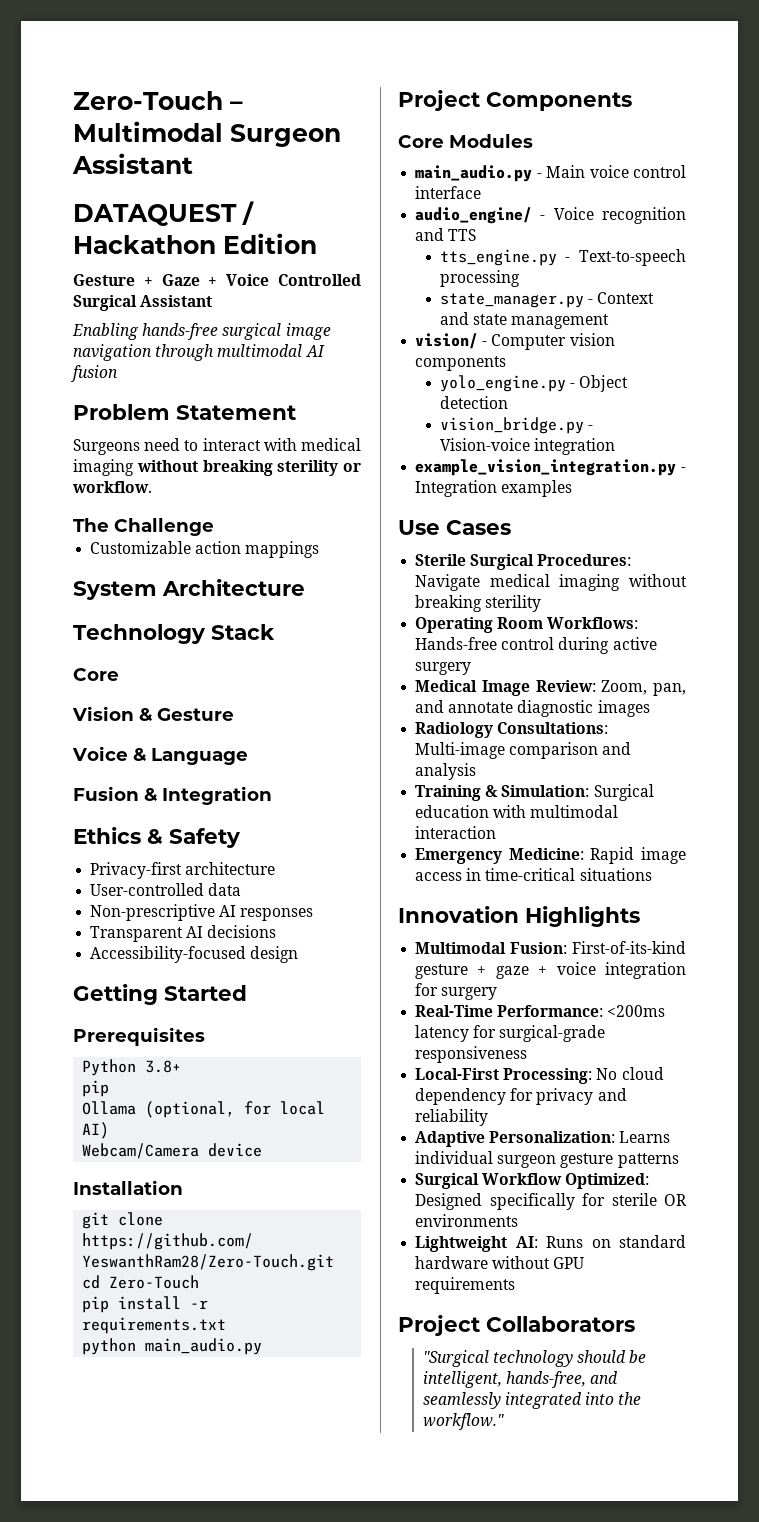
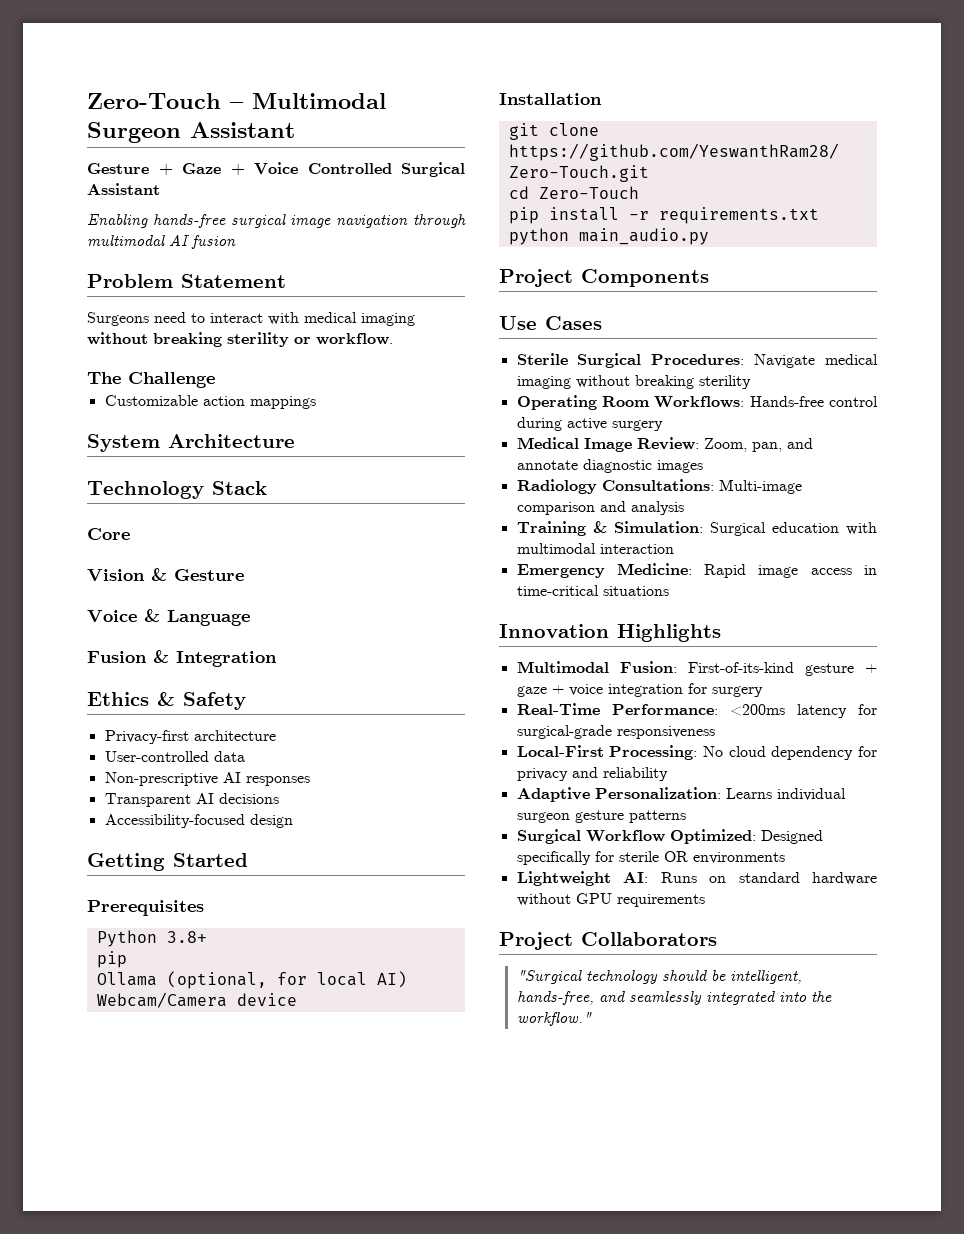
[73,201,254,226] [73,233,317,254] // DATAQUEST / Hackathon Edition -> (295, 130) none
[398,134,533,148] [415,165,686,182] [415,186,482,199] [415,207,686,224] [415,228,477,241] [439,249,686,266] [439,270,520,287] [439,292,655,308] [439,312,610,329] [415,333,615,350] [415,356,507,371] [439,375,629,392] [439,396,508,409] [439,417,594,434] [439,438,616,455] [415,459,686,476] [415,480,573,497] // Core Modules // main_audio.py - Main voice control interface // audio_engine/ - Voice recognition and TTS // tts_engine.py - Text-to-speech processing // state_manager.py - Context and state management // vision/ - Computer vision components // yolo_engine.py - Object detection // vision_bridge.py - Vision-voice integration // example_vision_integration.py - Integration examples -> (709, 278) none

